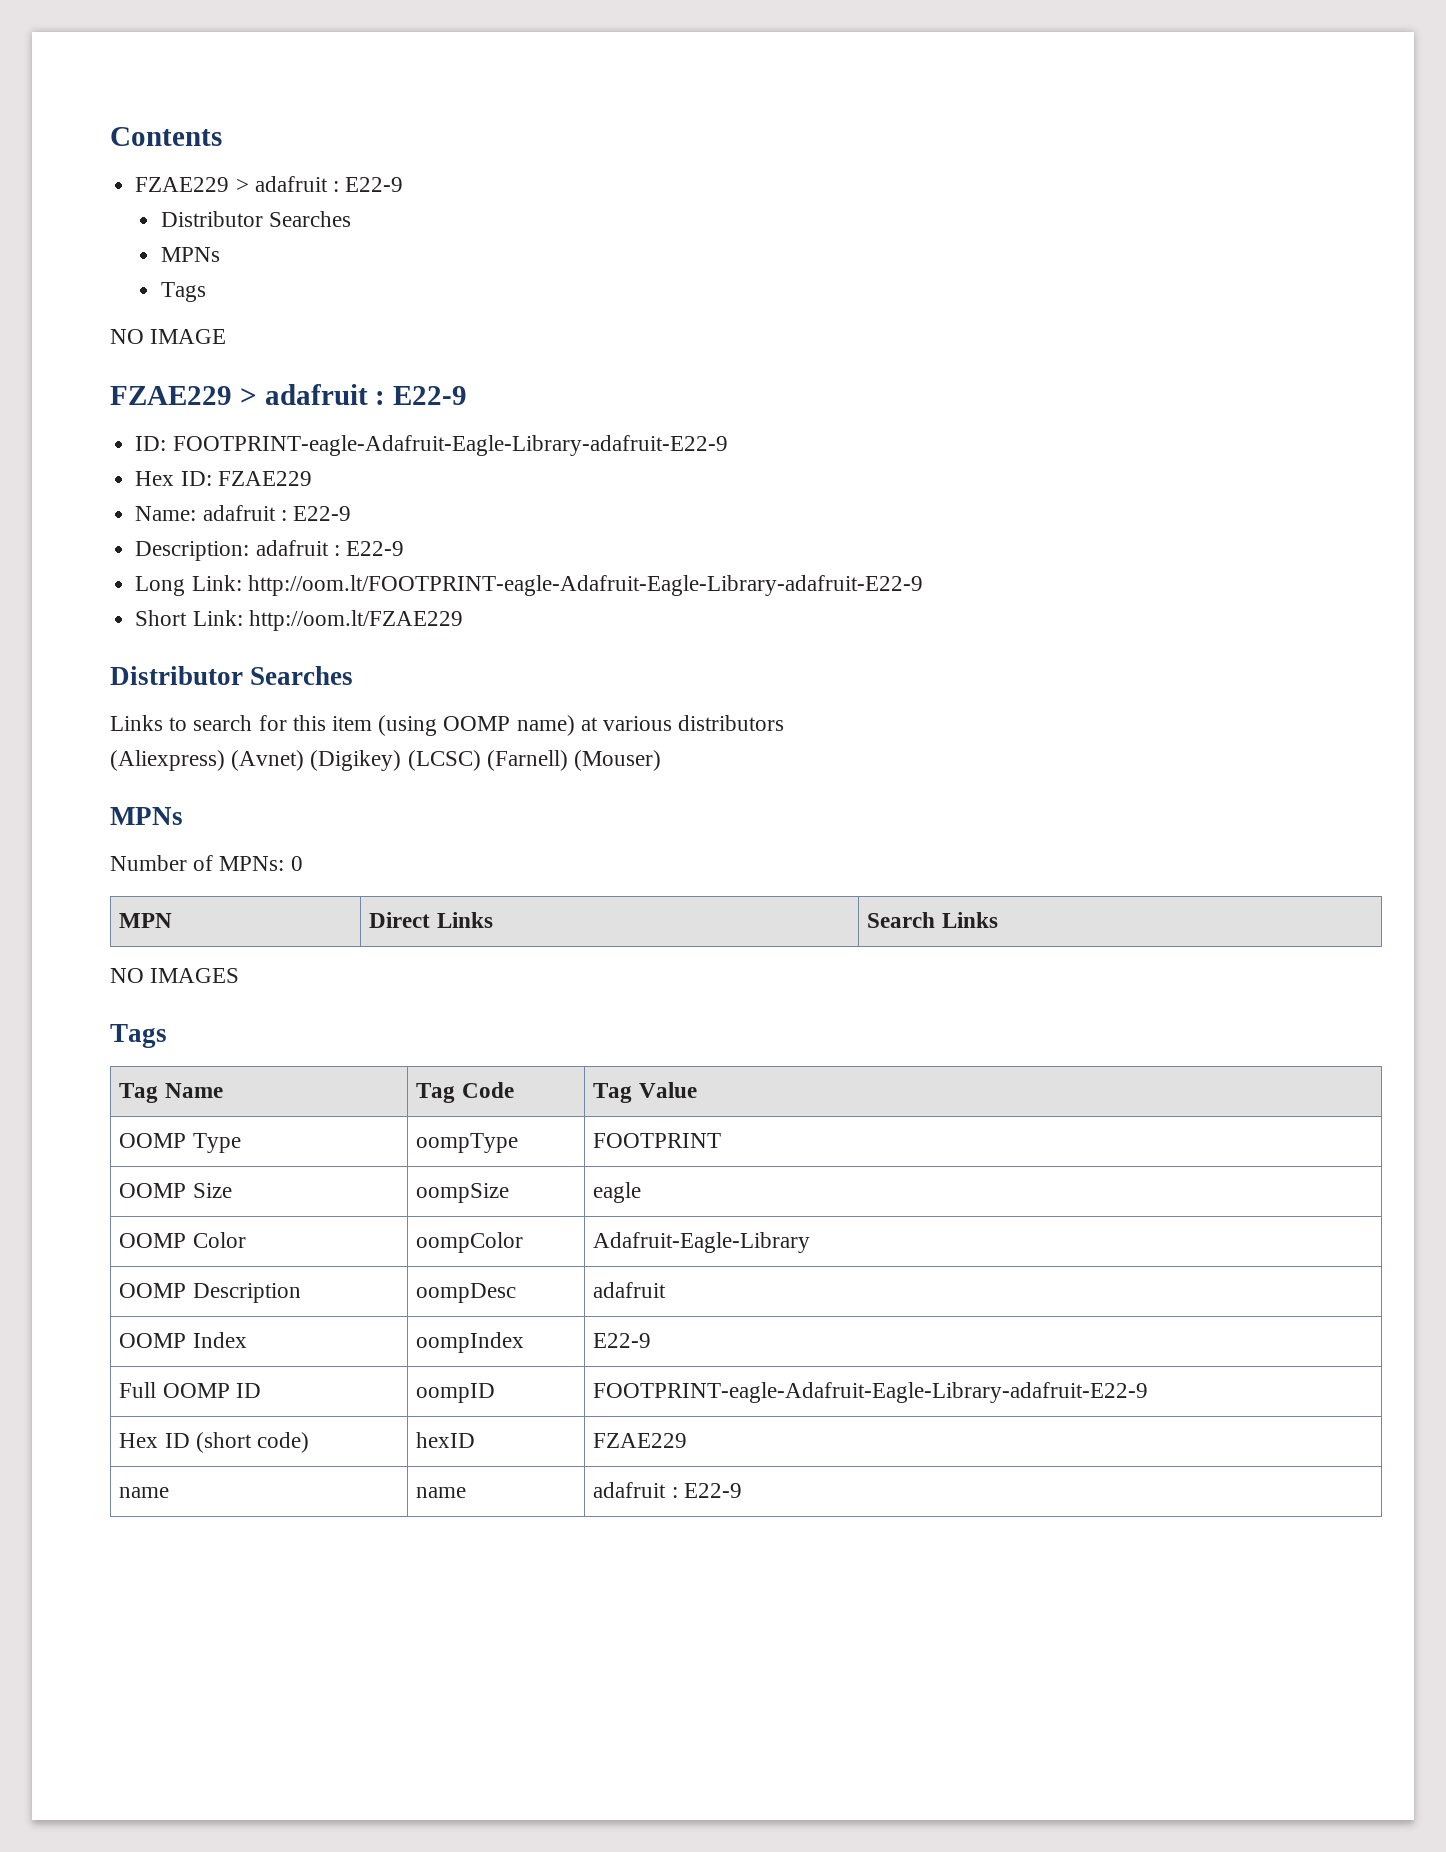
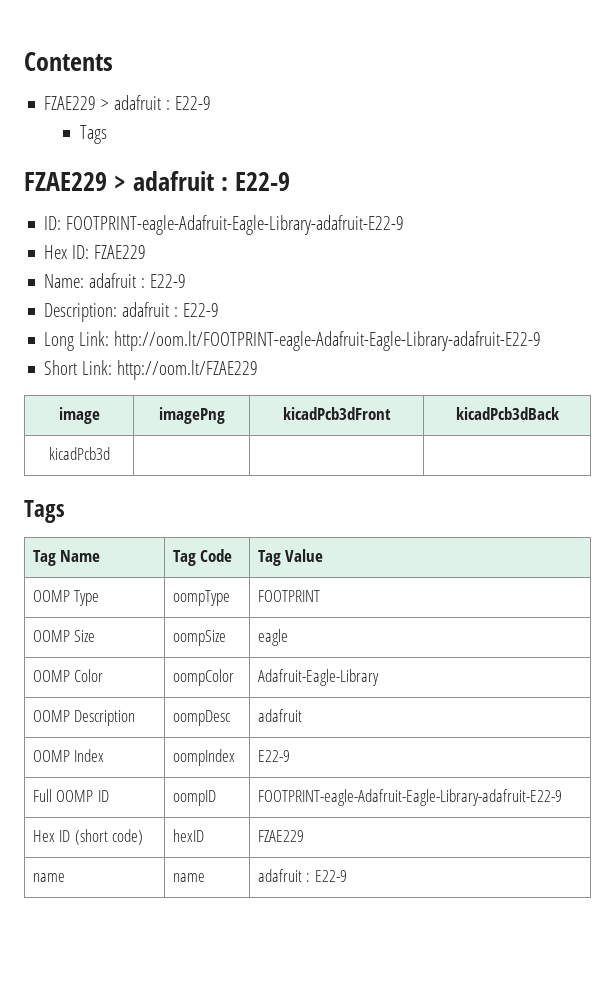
[161,211,352,227] [161,247,221,262] [161,282,207,302] [110,329,227,344] // Distributor Searches // MPNs // Tags // NO IMAGE -> [79,125,107,144] // Tags
[110,666,354,685] [110,715,785,736] [110,750,662,771] [110,807,183,825] [110,855,303,871] [119,913,173,928] [369,912,493,928] [867,912,998,928] [110,968,240,983] // Distributor Searches // Links to search for this item (using OOMP name) at various distributors // (Aliexpress) (Avnet) (Digikey) (LCSC) (Farnell) (Mouser) // MPNs // Number of MPNs: 0 // MPN | Direct Links | Search Links // NO IMAGES -> [58,407,100,424] [158,407,225,424] [282,407,391,420] [455,407,559,420] [48,447,110,460] // image | imagePng | kicadPcb3dFront | kicadPcb3dBack // kicadPcb3d | | |

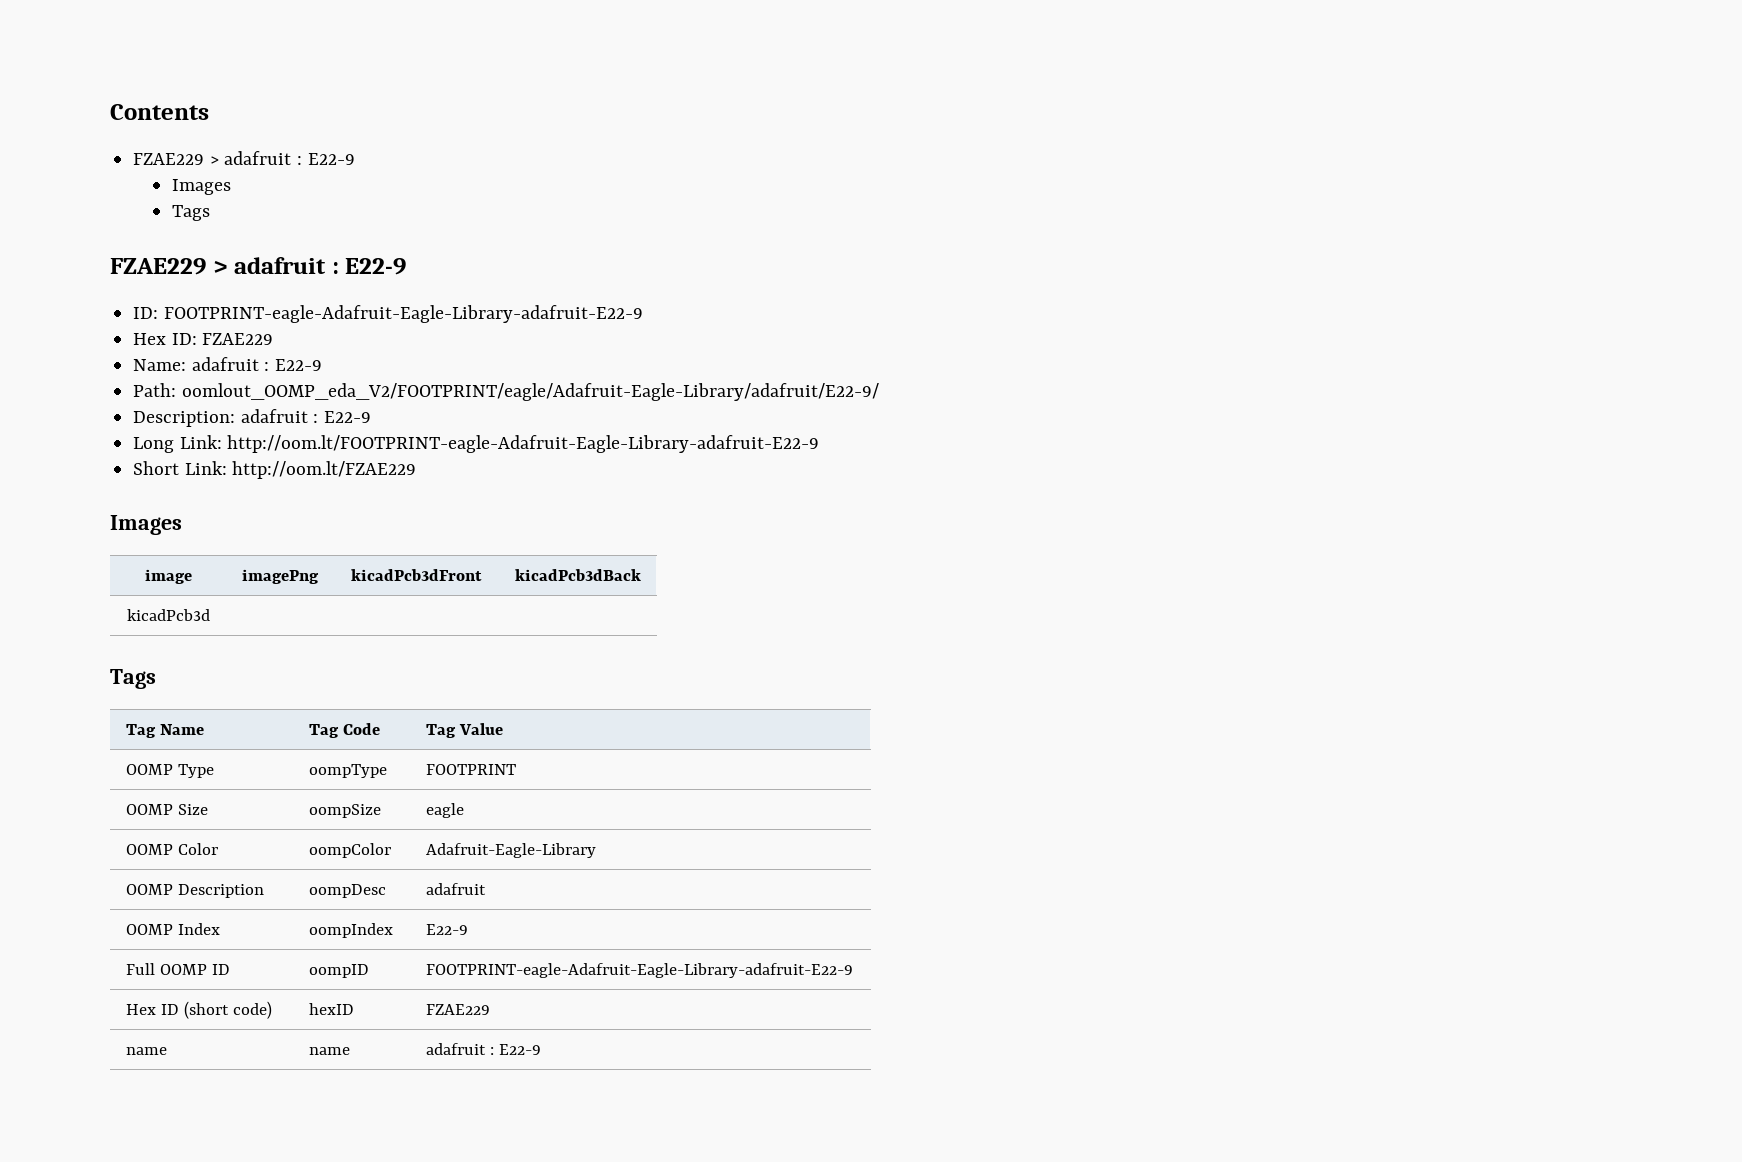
(212, 103) none -> [172,179,232,195] // Images
(187, 281) none -> [133,383,879,401] // Path: oomlout_OOMP_eda_V2/FOOTPRINT/eagle/Adafruit-Eagle-Library/adafruit/E22-9/
(259, 370) none -> [110,515,182,535] // Images

